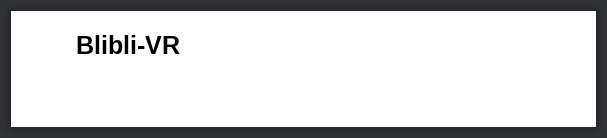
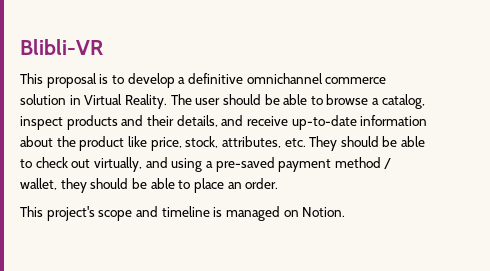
(180, 44) none -> [20,73,387,88] [20,94,425,109] [20,115,428,130] [20,136,426,151] [20,157,392,172] [20,178,279,193] [20,206,346,221] // This proposal is to develop a definitive omnichannel commerce solution in Virtual Reality. The user should be able to browse a catalog, inspect products and their details, and receive up-to-date information about the product like price, stock, attributes, etc. They should be able to check out virtually, and using a pre-saved payment method / wallet, they should be able to place an order. // This project's scope and timeline is managed on Notion.

